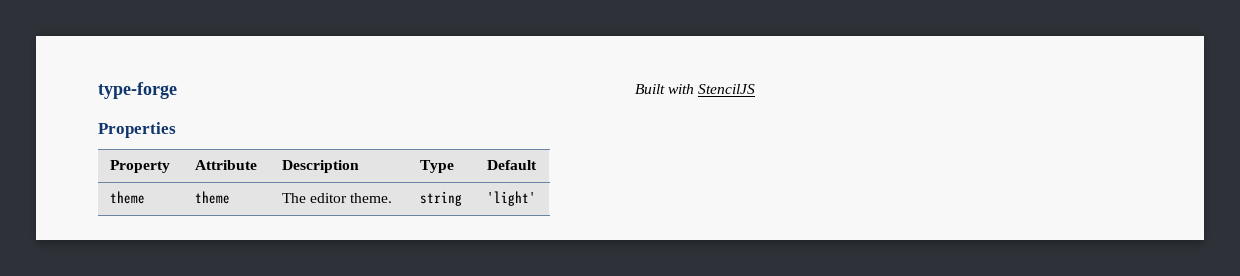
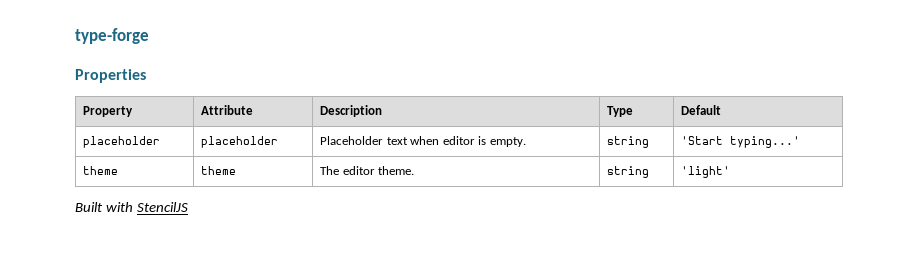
(538, 165) none -> [83,136,161,148] [201,136,279,148] [320,136,526,147] [607,136,650,148] [681,136,801,148] // placeholder | placeholder | Placeholder text when editor is empty. | string | 'Start typing...'

